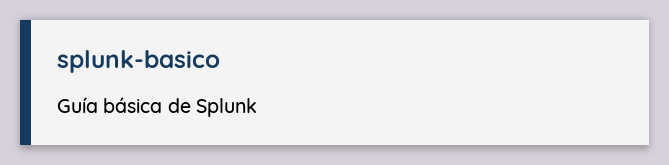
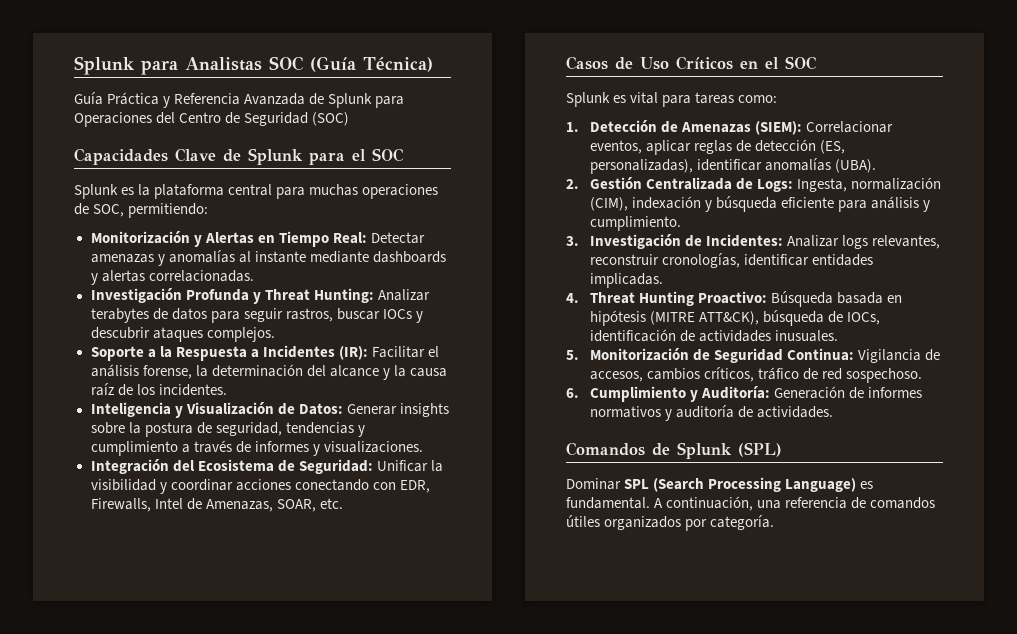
[57,50,220,73] [57,97,257,117] splunk-basico // Guía básica de Splunk -> [74,56,433,75] [74,92,405,108] [74,112,350,127] [74,148,404,165] [74,184,439,199] [74,203,209,218] [90,231,425,247] [90,250,446,266] [90,270,254,285] [90,288,430,304] [90,308,423,323] [90,327,275,342] [90,345,439,361] [90,364,447,380] [90,383,227,396] [90,402,449,418] [90,422,365,437] [90,440,423,456] [90,459,443,474] [90,479,430,494] [90,498,343,512] [566,56,817,70] [566,92,778,107] [566,120,894,135] [589,139,846,155] [589,158,877,174] [566,177,942,192] [589,196,931,212] [589,216,681,231] [566,234,941,249] [589,253,874,268] [589,273,663,288] [566,291,903,307] [589,310,881,326] [589,329,839,342] [566,348,941,363] [589,367,923,383] [566,386,923,402] [589,405,834,421] [566,442,782,459] [566,477,874,492] [566,496,936,511] [566,515,775,531] Splunk para Analistas SOC (Guía Técnica) // Guía Práctica y Referencia Avanzada de Splunk para Operaciones del Centro de Seguridad (SOC) // Capacidades Clave de Splunk para el SOC // Splunk es la plataforma central para muchas operaciones de SOC, permitiendo: // Monitorización y Alertas en Tiempo Real: Detectar amenazas y anomalías al instante mediante dashboards y alertas correlacionadas. // Investigación Profunda y Threat Hunting: Analizar terabytes de datos para seguir rastros, buscar IOCs y descubrir ataques complejos. // Soporte a la Respuesta a Incidentes (IR): Facilitar el análisis forense, la determinación del alcance y la causa raíz de los incidentes. // Inteligencia y Visualización de Datos: Generar insights sobre la postura de seguridad, tendencias y cumplimiento a través de informes y visualizaciones. // Integración del Ecosistema de Seguridad: Unificar la visibilidad y coordinar acciones conectando con EDR, Firewalls, Intel de Amenazas, SOAR, etc. // Casos de Uso Críticos en el SOC // Splunk es vital para tareas como: // 1. Detección de Amenazas (SIEM): Correlacionar eventos, aplicar reglas de detección (ES, personalizadas), identificar anomalías (UBA). // 2. Gestión Centralizada de Logs: Ingesta, normalización (CIM), indexación y búsqueda eficiente para análisis y cumplimiento. // 3. Investigación de Incidentes: Analizar logs relevantes, reconstruir cronologías, identificar entidades implicadas. // 4. Threat Hunting Proactivo: Búsqueda basada en hipótesis (MITRE ATT&CK), búsqueda de IOCs, identificación de actividades inusuales. // 5. Monitorización de Seguridad Continua: Vigilancia de accesos, cambios críticos, tráfico de red sospechoso. // 6. Cumplimiento y Auditoría: Generación de informes normativos y auditoría de actividades. // Comandos de Splunk (SPL) // Dominar SPL (Search Processing Language) es fundamental. A continuación, una referencia de comandos útiles organizados por categoría.

